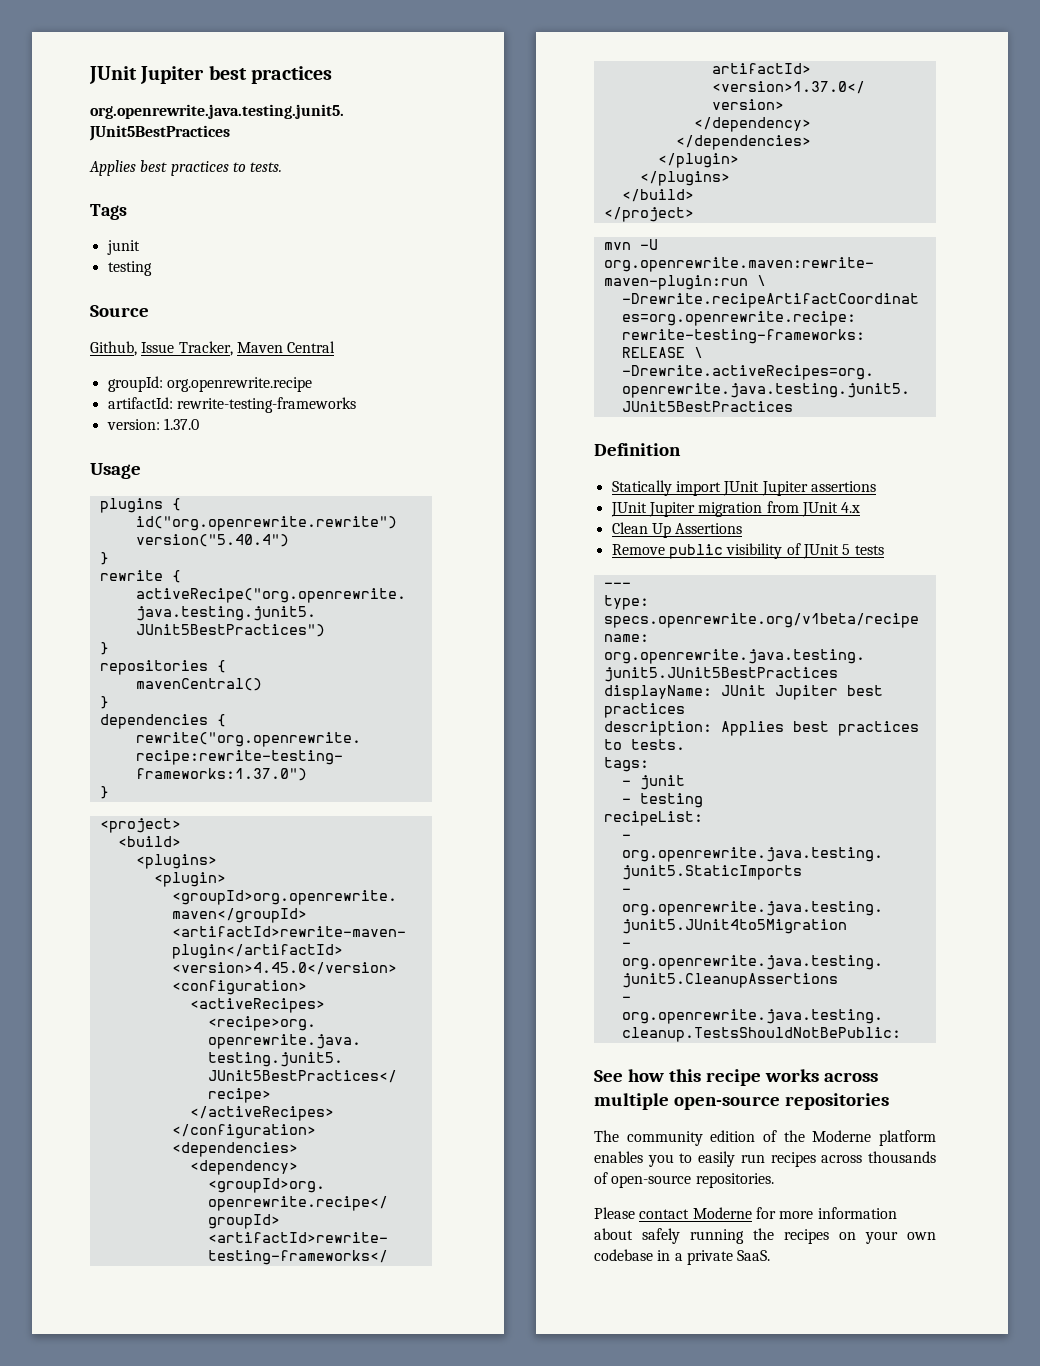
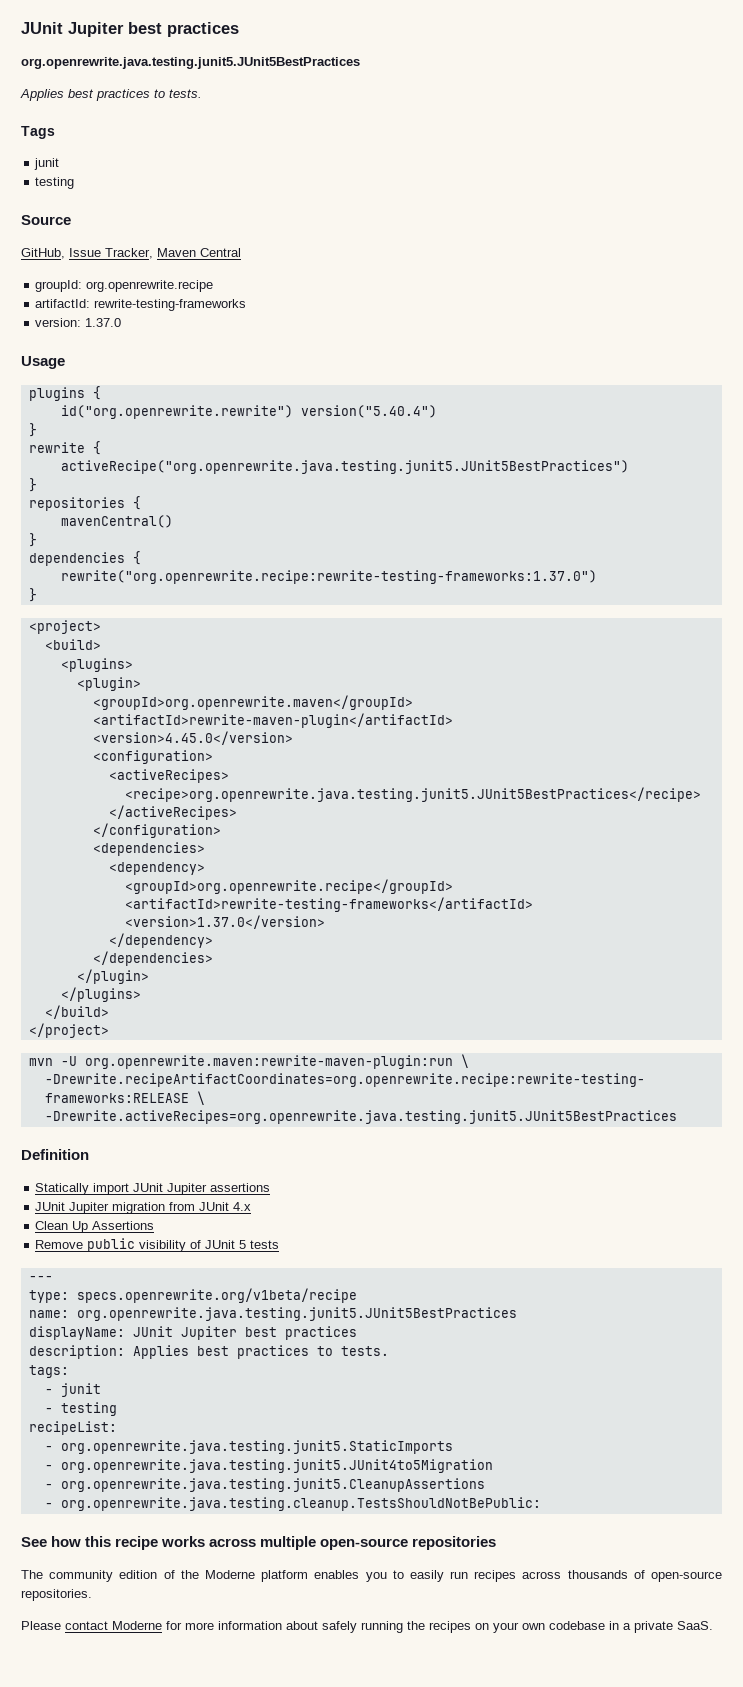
[90,341,137,356] Github, -> [21,248,65,259] GitHub,

